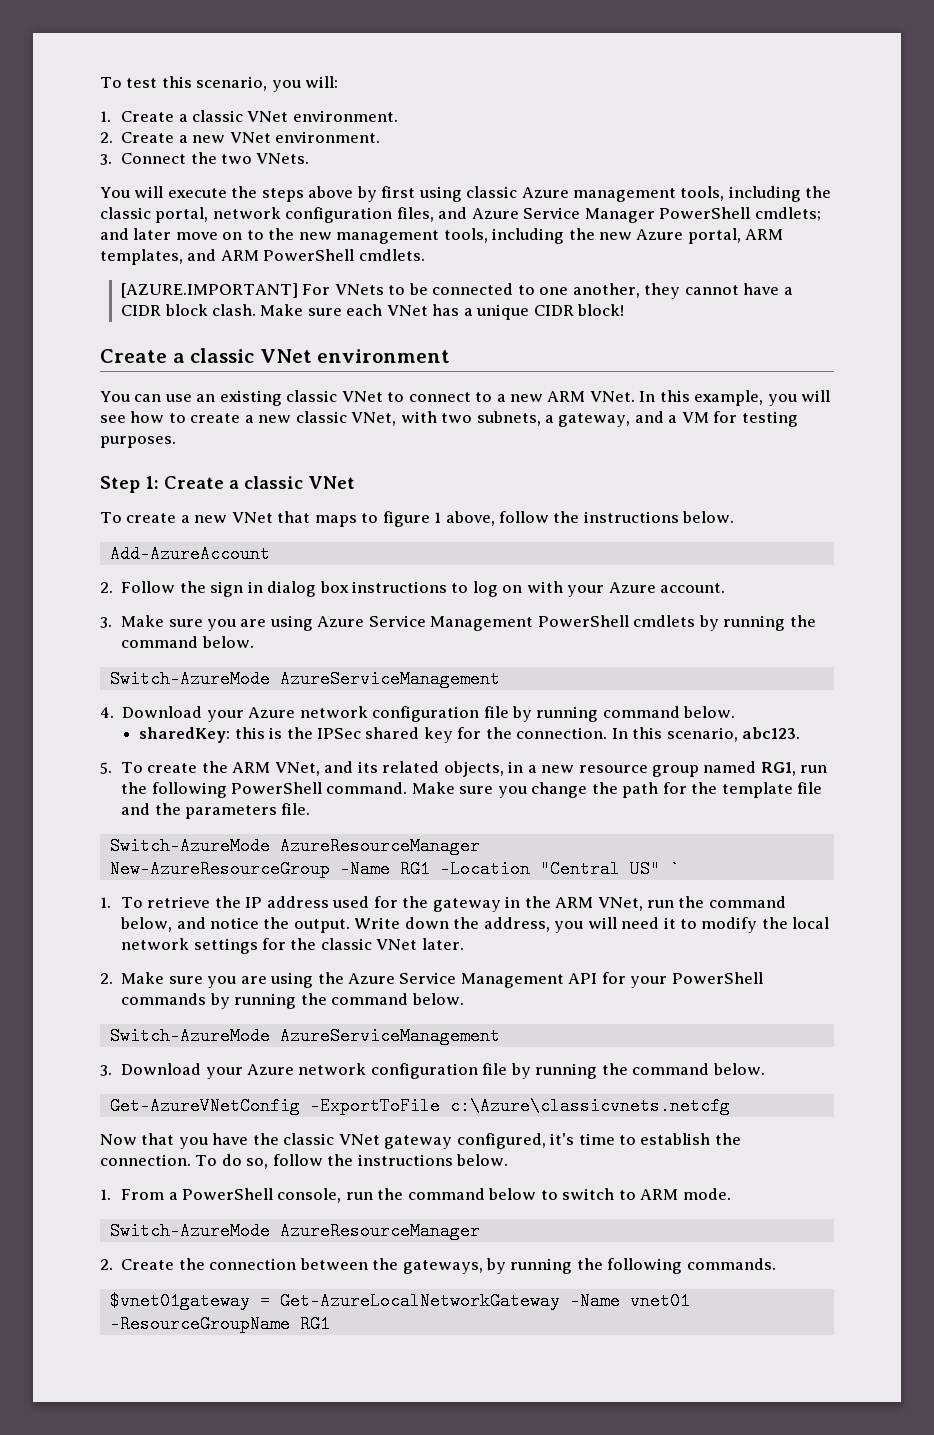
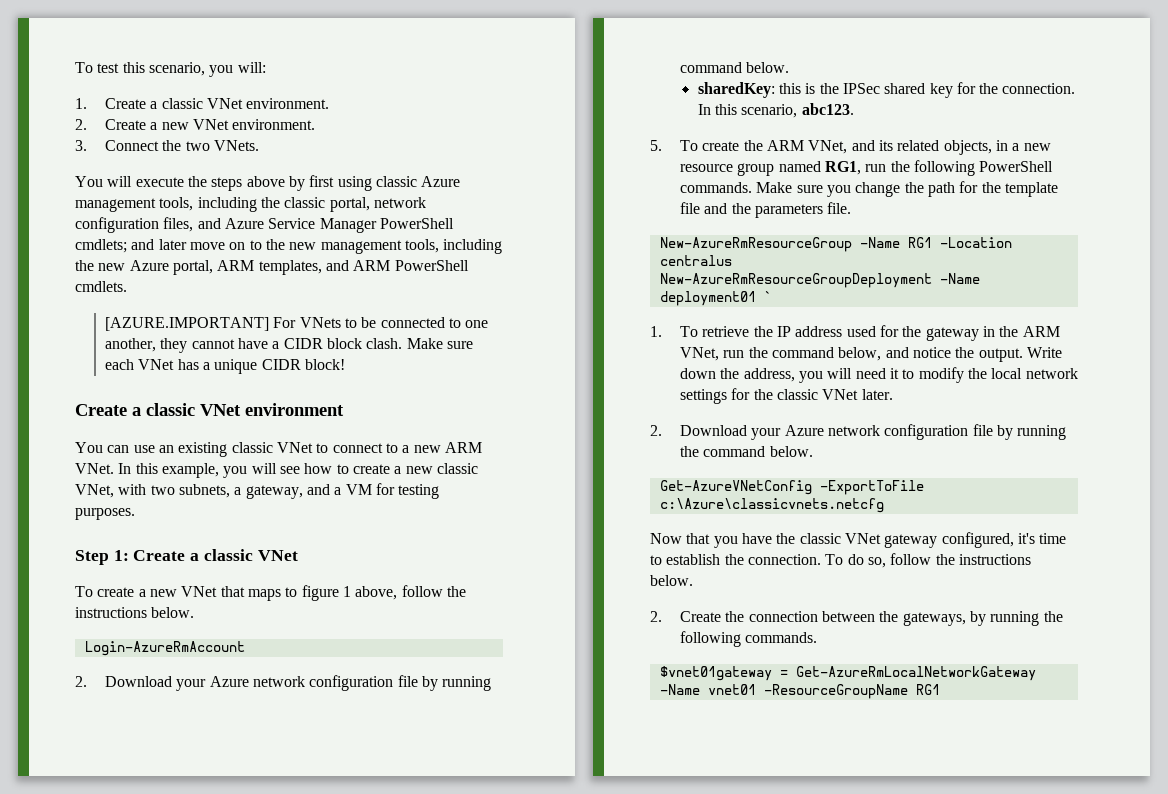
[109,545,270,563] [100,581,726,597] [100,615,816,631] [121,636,254,648] [109,670,500,688] [100,707,114,718] Add-AzureAccount // 2. Follow the sign in dialog box instructions to log on with your Azure account. // 3. Make sure you are using Azure Service Management PowerShell cmdlets by running the command below. // Switch-AzureMode AzureServiceManagement // 4. -> [84,641,245,656] [75,676,87,687] Login-AzureRmAccount // 2.
[326,782,408,794] command. -> [679,182,752,193] commands.
[109,837,480,855] [109,860,660,878] Switch-AzureMode AzureResourceManager // New-AzureResourceGroup -Name RG1 -Location "Central US" -> [659,237,1012,252] [659,255,732,266] [659,273,980,288] [659,291,756,306] New-AzureRmResourceGroup -Name RG1 -Location centralus // New-AzureRmResourceGroupDeployment -Name deployment01
[121,972,763,988] [121,993,464,1009] [109,1027,500,1045] [100,1065,112,1076] Make sure you are using the Azure Service Management API for your PowerShell commands by running the command below. // Switch-AzureMode AzureServiceManagement // 3. -> (662, 430) none
[100,1188,731,1203] [109,1222,480,1240] // 1. From a PowerShell console, run the command below to switch to ARM mode. // Switch-AzureMode AzureResourceManager -> (693, 580) none
[279,1292,560,1310] Get-AzureLocalNetworkGateway -> [795,666,1036,681] Get-AzureRmLocalNetworkGateway

